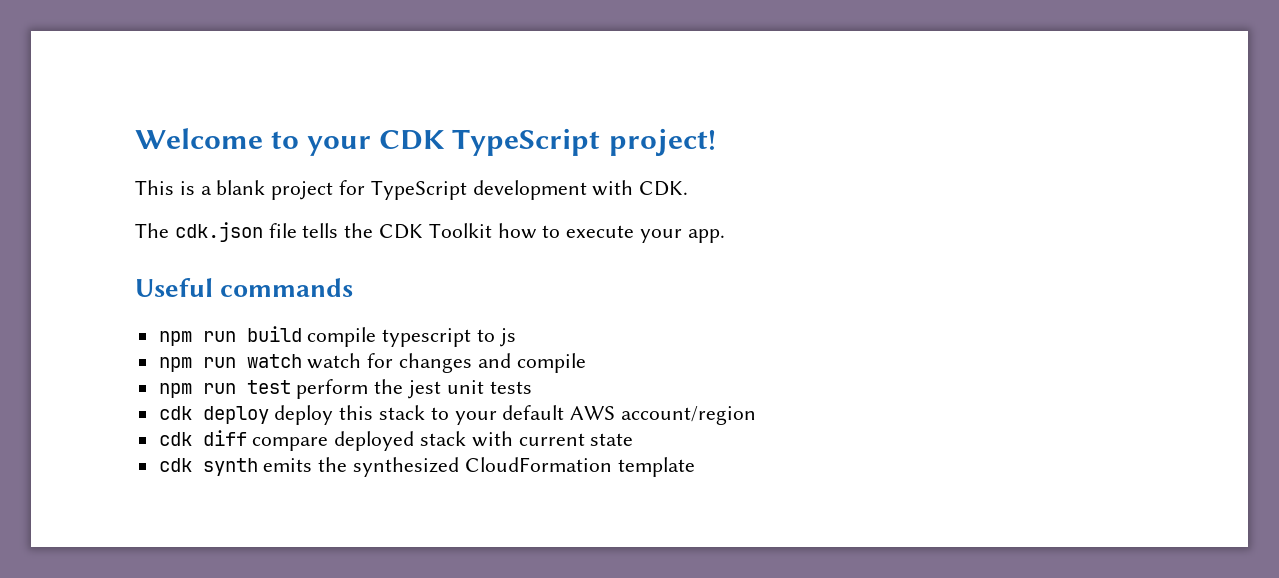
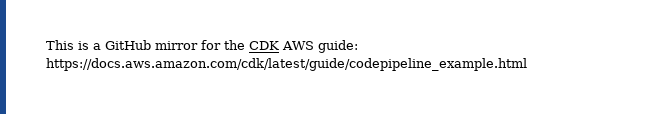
[135,128,716,156] [135,180,689,200] [135,222,725,243] [135,278,354,297] [158,326,516,347] [158,353,586,373] [158,379,532,399] [158,405,757,425] [158,430,634,451] [158,457,695,477] Welcome to your CDK TypeScript project! // This is a blank project for TypeScript development with CDK. // The cdk.json file tells the CDK Toolkit how to execute your app. // Useful commands // npm run build compile typescript to js // npm run watch watch for changes and compile // npm run test perform the jest unit tests // cdk deploy deploy this stack to your default AWS account/region // cdk diff compare deployed stack with current state // cdk synth emits the synthesized CloudFormation template -> [46,40,358,53] [46,58,527,71] This is a GitHub mirror for the CDK AWS guide: https://docs.aws.amazon.com/cdk/latest/guide/codepipeline_example.html

